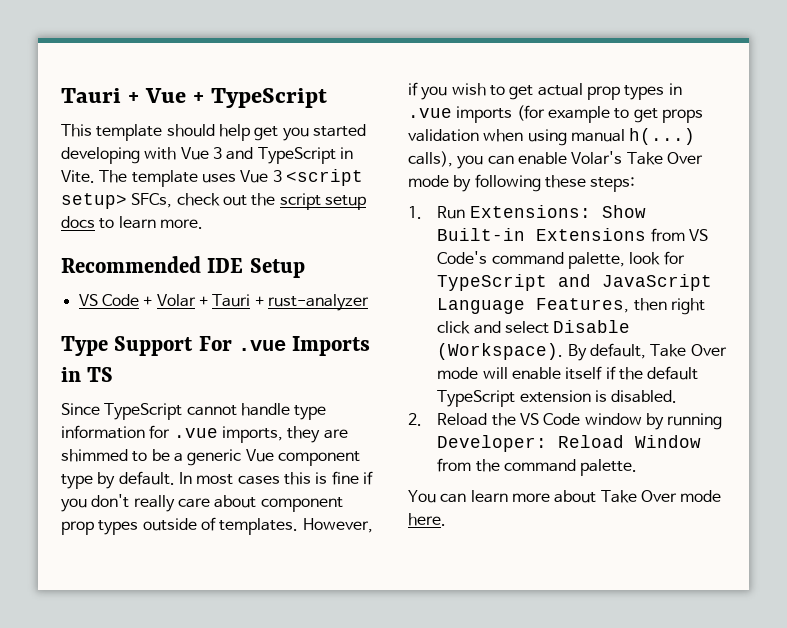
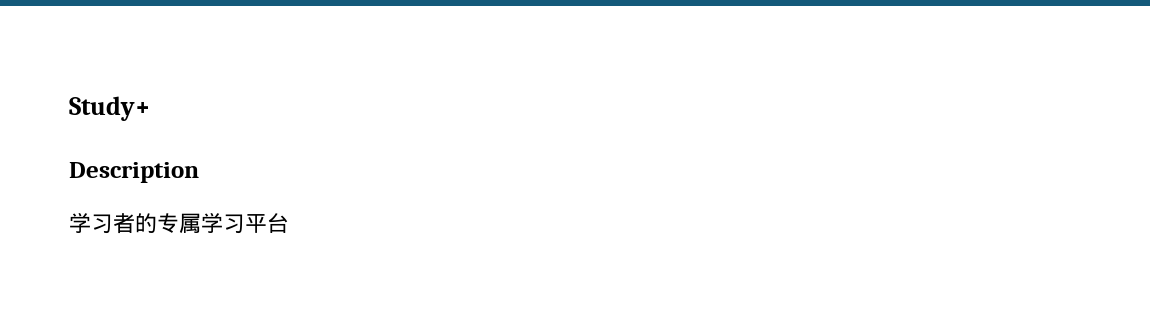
[61,88,327,108] [61,124,366,141] [61,147,353,164] [61,169,363,187] [61,193,366,210] [61,216,203,229] [61,256,305,278] [78,294,369,311] [61,336,371,356] [61,367,114,382] [61,403,327,420] [61,425,348,443] [61,449,360,466] [61,471,373,489] [61,494,343,512] [61,517,373,535] [408,82,682,100] [408,105,703,123] [408,128,696,146] [408,151,703,169] [408,174,636,192] [408,205,646,219] [437,228,709,242] [437,251,685,269] [437,274,713,291] [437,298,706,315] [437,320,631,334] [437,343,727,361] [437,366,699,380] [437,390,678,407] [408,413,723,430] [437,435,702,452] [437,458,638,476] [408,490,722,503] [408,513,446,526] Tauri + Vue + TypeScript // This template should help get you started developing with Vue 3 and TypeScript in Vite. The template uses Vue 3 <script setup> SFCs, check out the script setup docs to learn more. // Recommended IDE Setup // VS Code + Volar + Tauri + rust-analyzer // Type Support For .vue Imports in TS // Since TypeScript cannot handle type information for .vue imports, they are shimmed to be a generic Vue component type by default. In most cases this is fine if you don't really care about component prop types outside of templates. However, if you wish to get actual prop types in .vue imports (for example to get props validation when using manual h(...) calls), you can enable Volar's Take Over mode by following these steps: // 1. Run Extensions: Show Built-in Extensions from VS Code's command palette, look for TypeScript and JavaScript Language Features, then right click and select Disable (Workspace). By default, Take Over mode will enable itself if the default TypeScript extension is disabled. // 2. Reload the VS Code window by running Developer: Reload Window from the command palette. // You can learn more about Take Over mode here. -> [69,96,150,121] [69,162,199,183] [69,213,289,234] Study+ // Description // 学习者的专属学习平台

